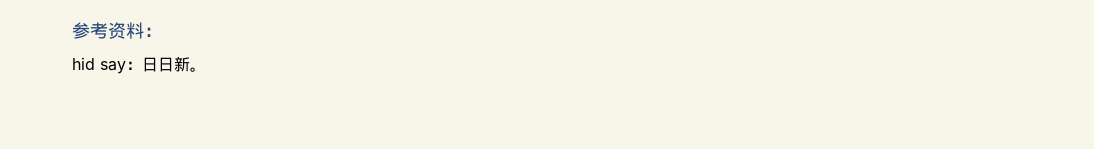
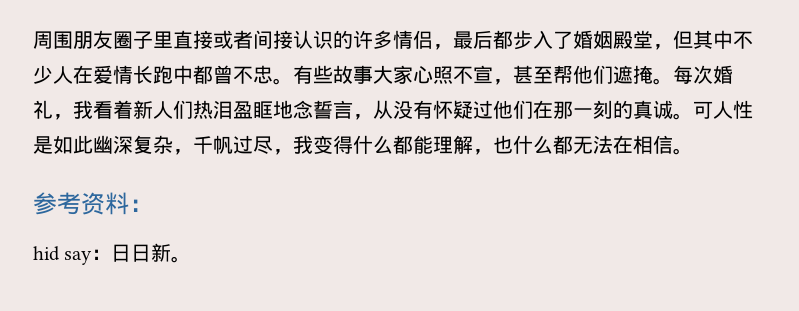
(72, 30) none -> [33,30,753,50] [33,65,733,85] [33,100,753,120] [33,135,693,155] 周围朋友圈子里直接或者间接认识的许多情侣，最后都步入了婚姻殿堂，但其中不少人在爱情长跑中都曾不忠。有些故事大家心照不宣，甚至帮他们遮掩。每次婚礼，我看着新人们热泪盈眶地念誓言，从没有怀疑过他们在那一刻的真诚。可人性是如此幽深复杂，千帆过尽，我变得什么都能理解，也什么都无法在相信。 //

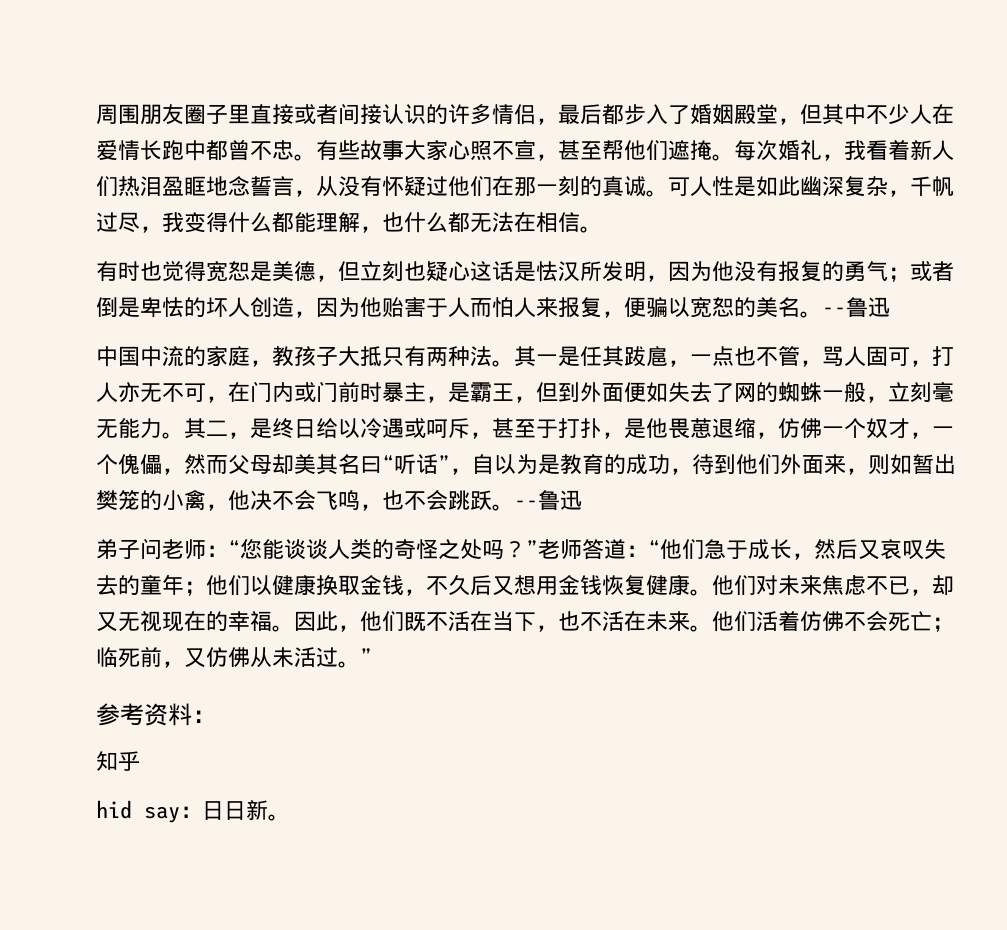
(693, 151) none -> [96,261,954,282] [96,297,890,318] [96,346,954,367] [96,381,954,403] [96,418,954,439] [96,454,956,475] [96,490,582,511] [96,538,946,560] [96,574,954,596] [96,611,954,632] [96,646,372,668] // 有时也觉得宽恕是美德，但立刻也疑心这话是怯汉所发明，因为他没有报复的勇气；或者倒是卑怯的坏人创造，因为他贻害于人而怕人来报复，便骗以宽恕的美名。--鲁迅 // 中国中流的家庭，教孩子大抵只有两种法。其一是任其跋扈，一点也不管，骂人固可，打人亦无不可，在门内或门前时暴主，是霸王，但到外面便如失去了网的蜘蛛一般，立刻毫无能力。其二，是终日给以冷遇或呵斥，甚至于打扑，是他畏葸退缩，仿佛一个奴才，一个傀儡，然而父母却美其名曰“听话”，自以为是教育的成功，待到他们外面来，则如暂出樊笼的小禽，他决不会飞鸣，也不会跳跃。--鲁迅 // 弟子问老师：“您能谈谈人类的奇怪之处吗？”老师答道：“他们急于成长，然后又哀叹失去的童年；他们以健康换取金钱，不久后又想用金钱恢复健康。他们对未来焦虑不已，却又无视现在的幸福。因此，他们既不活在当下，也不活在未来。他们活着仿佛不会死亡；临死前，又仿佛从未活过。”
(153, 205) none -> [96,751,140,771] // 知乎

